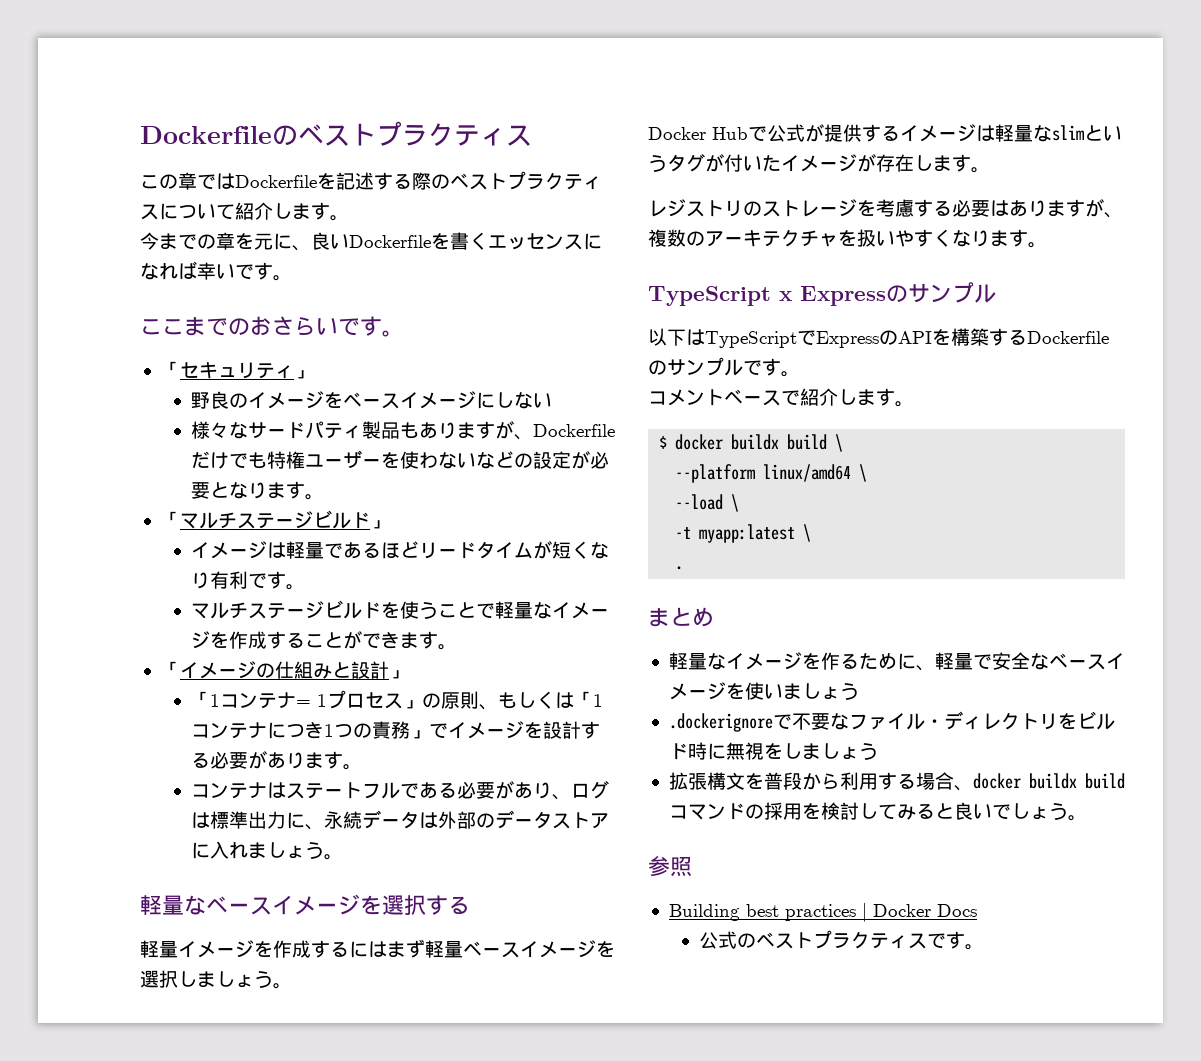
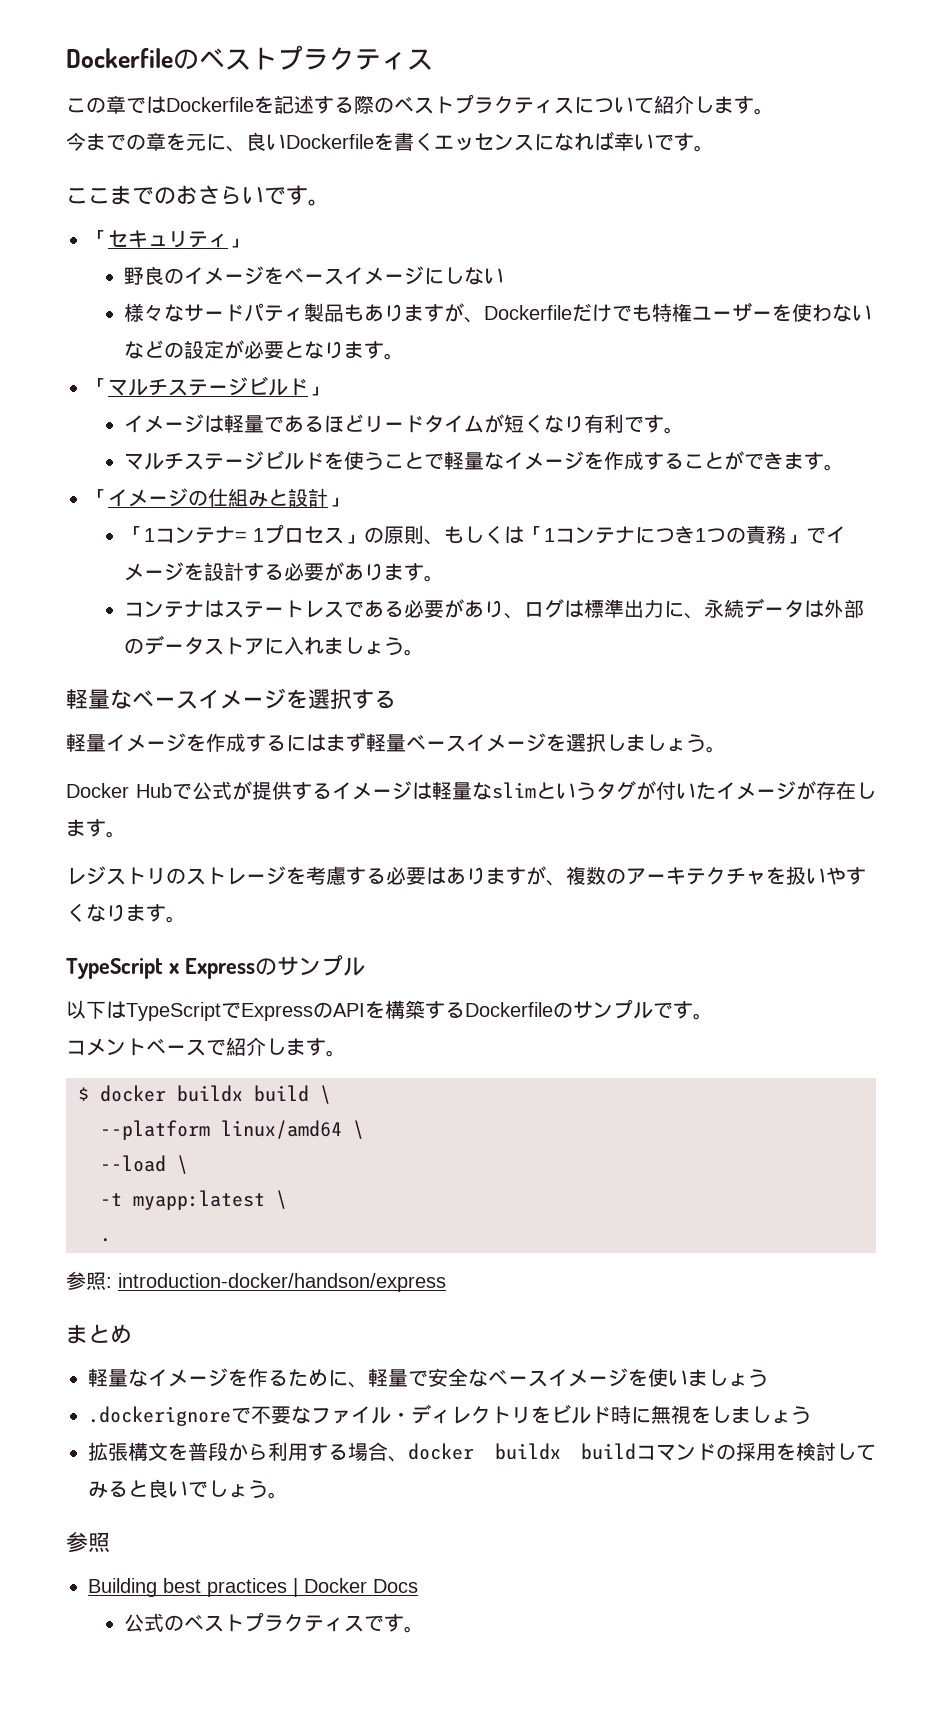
[362,782,401,799] フル -> [303,600,344,618] レス
(684, 568) none -> [66,1271,446,1292] // 参照: introduction-docker/handson/express

